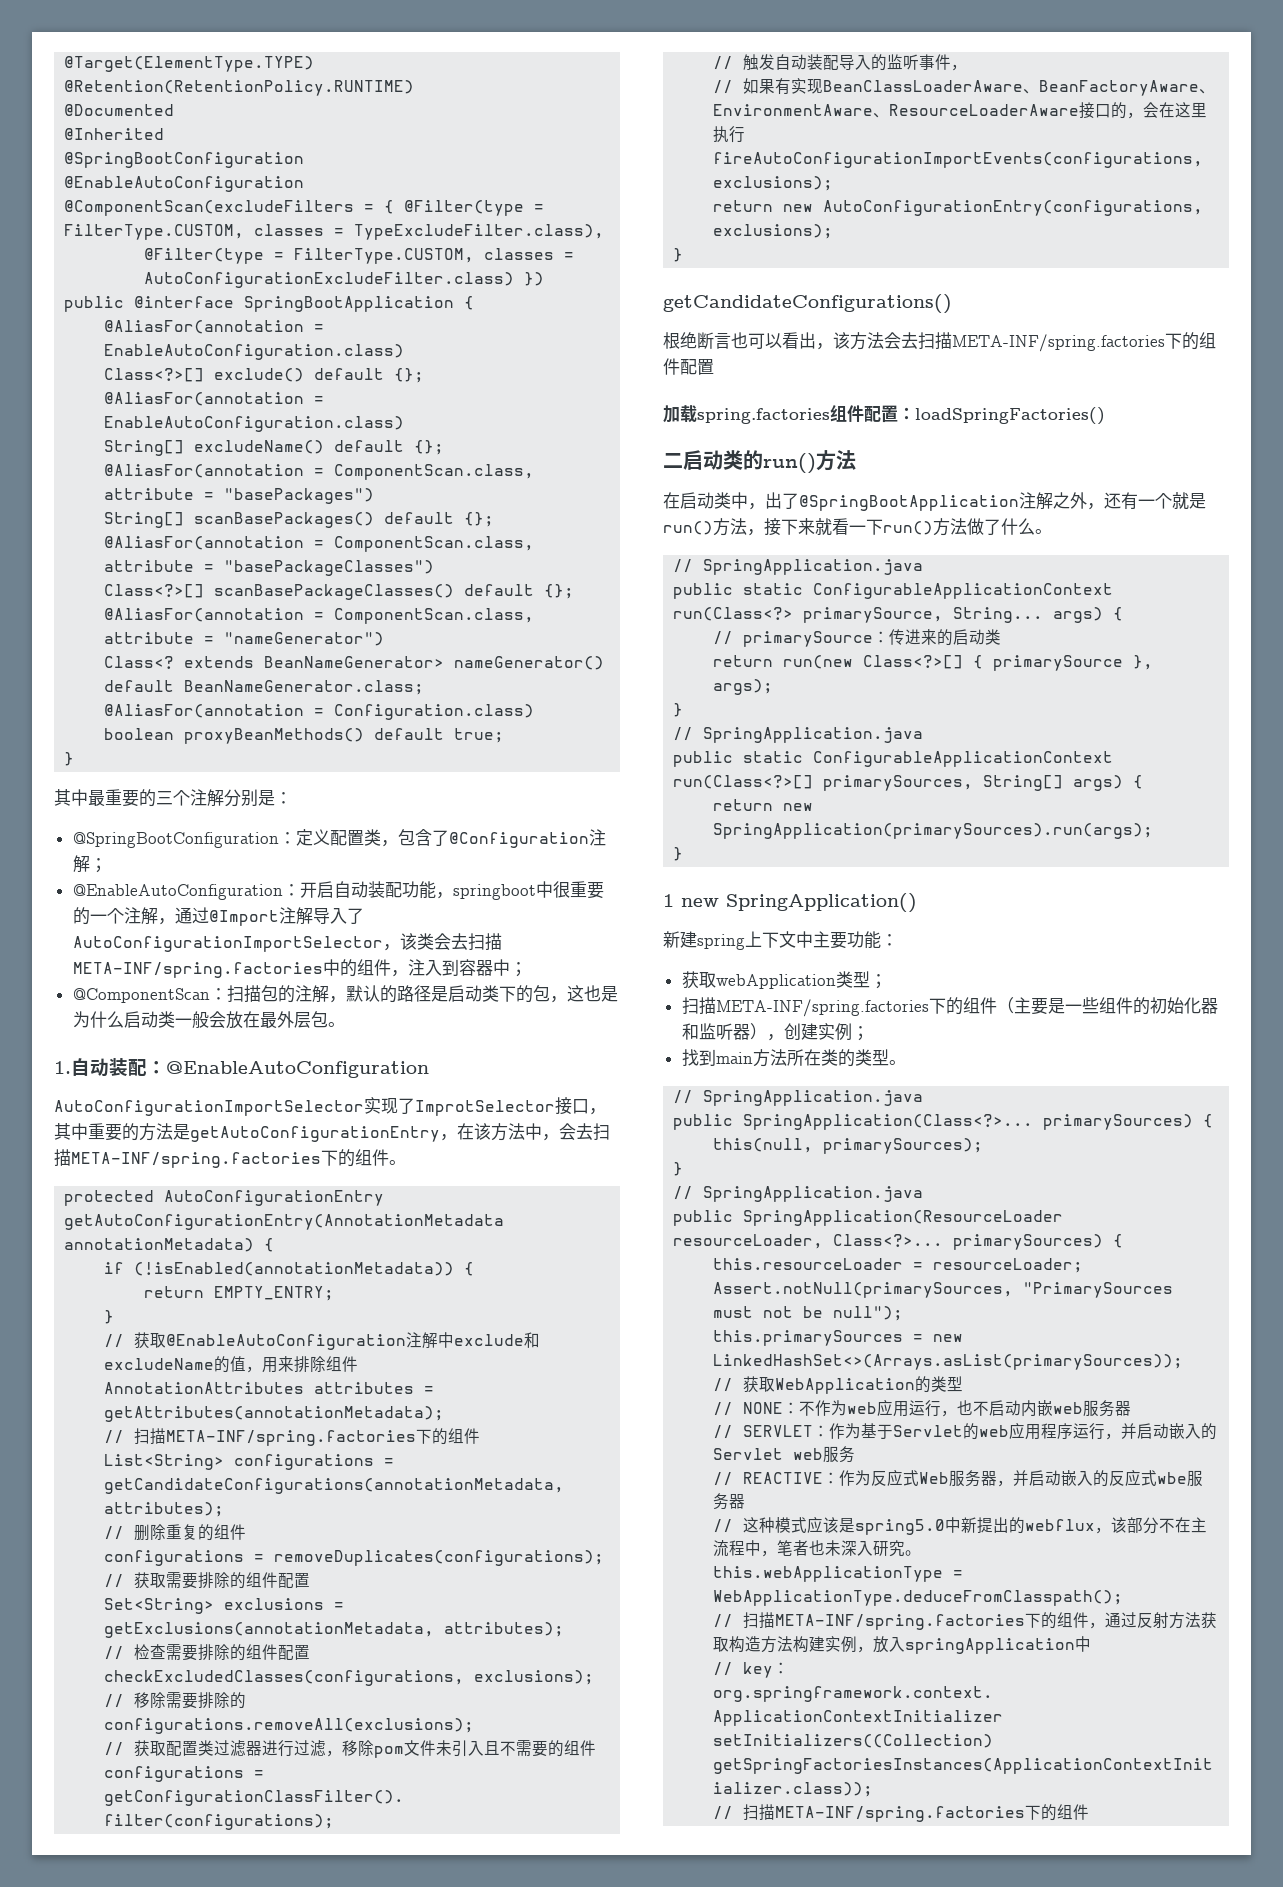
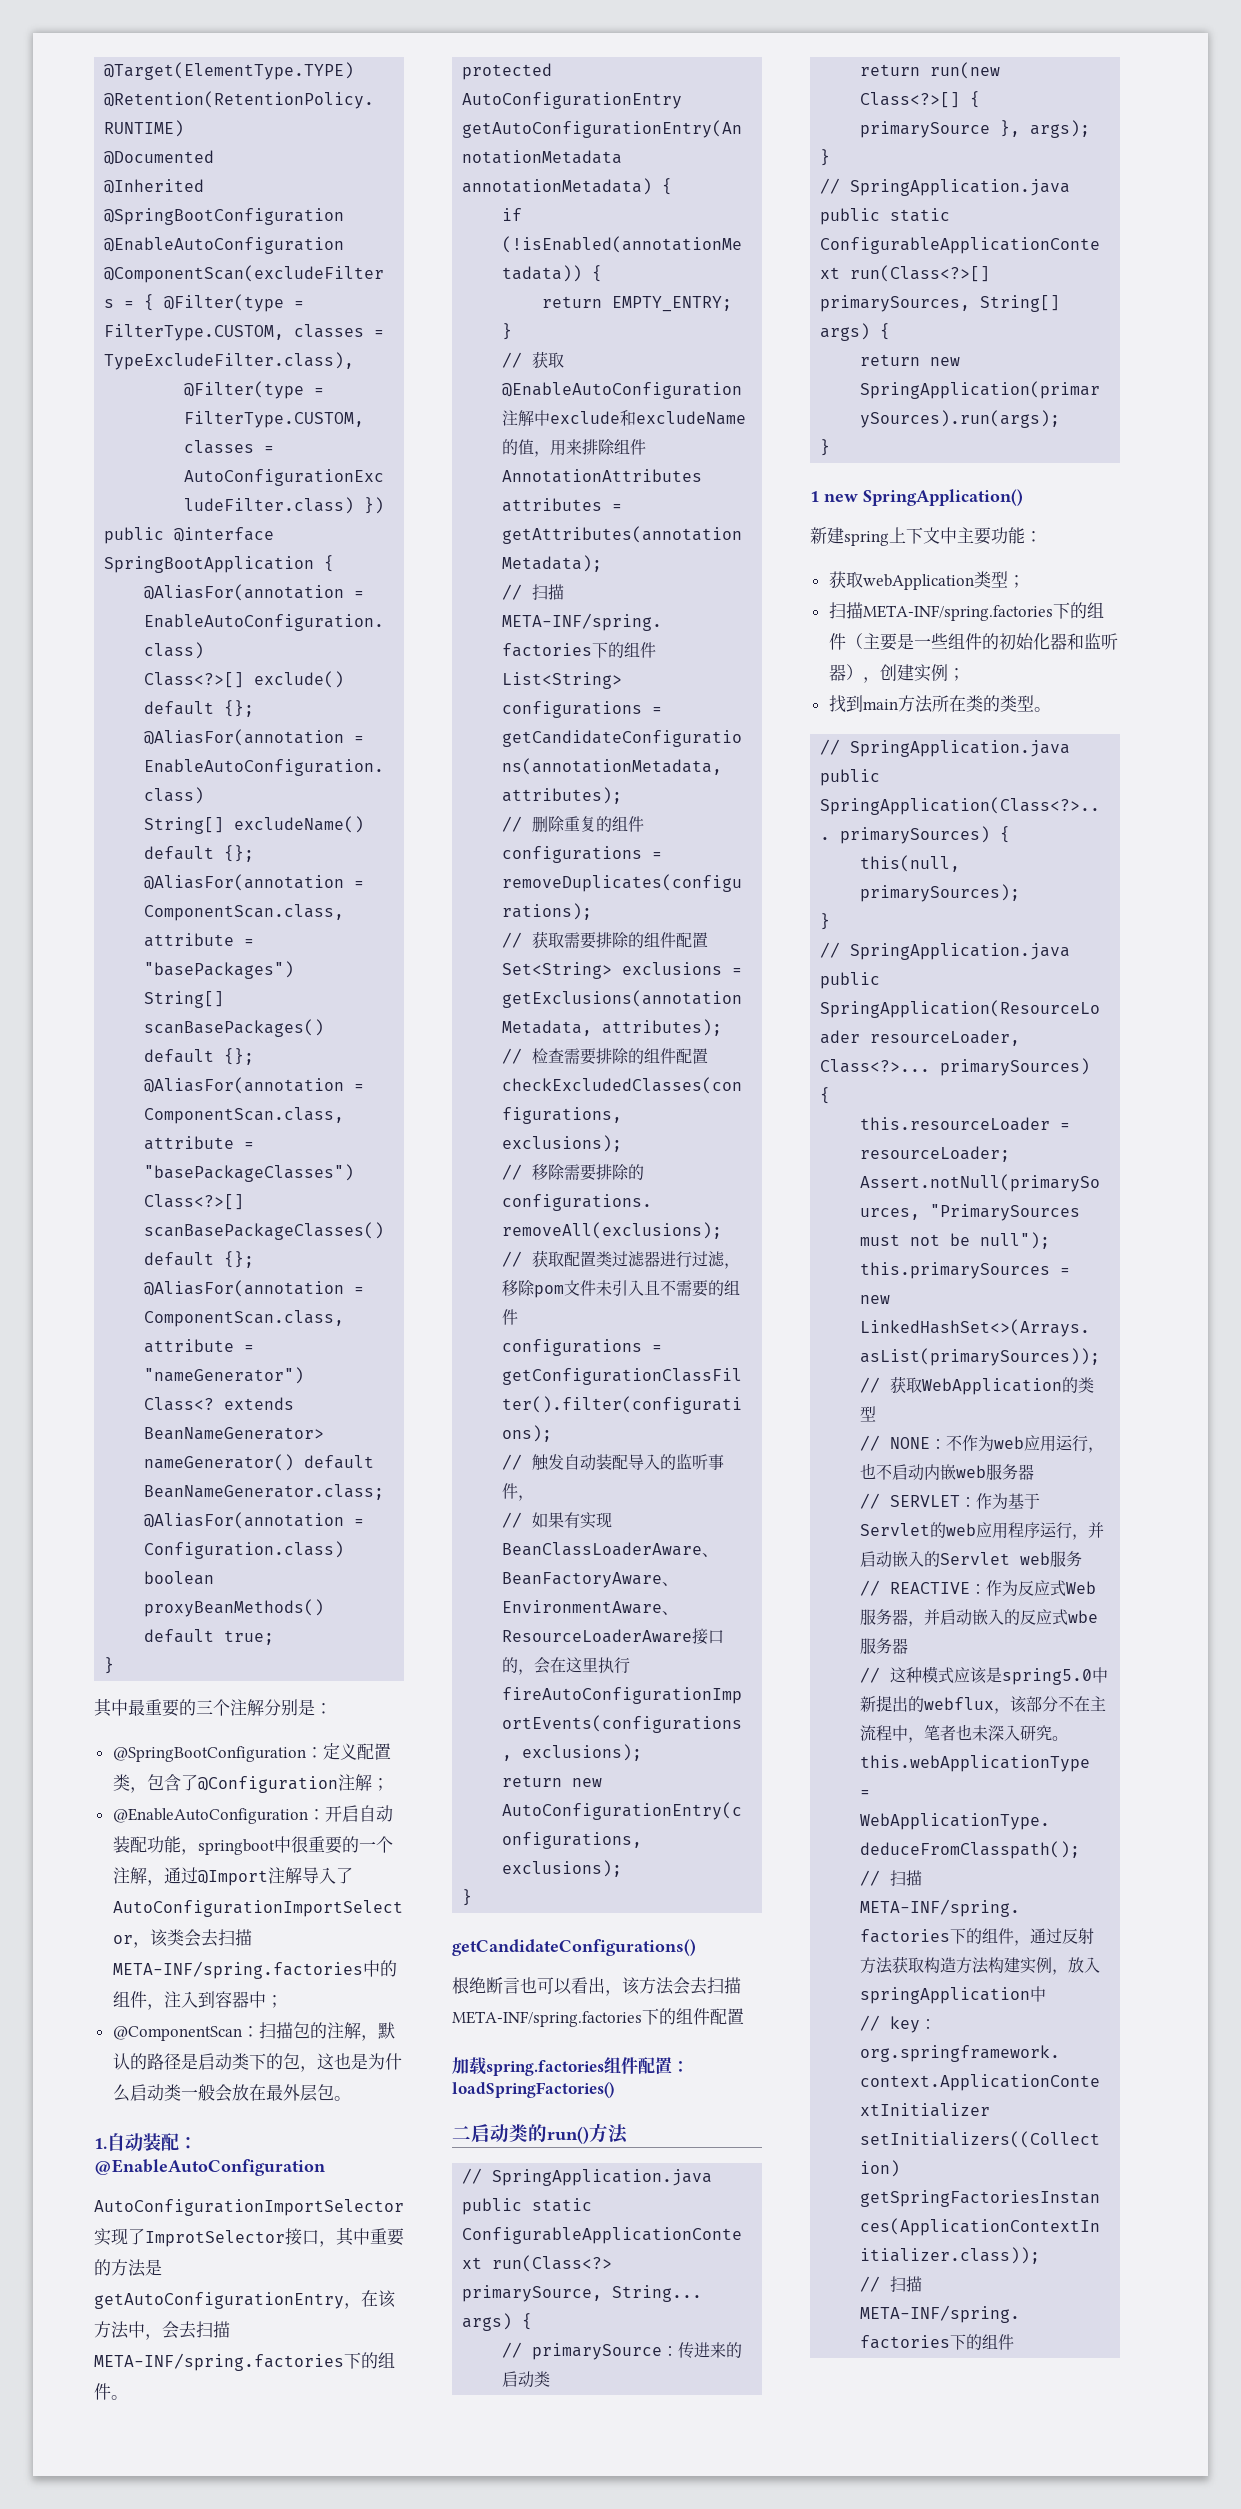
[663,492,1206,511] [663,518,1052,536] // 在启动类中，出了@SpringBootApplication注解之外，还有一个就是run()方法，接下来就看一下run()方法做了什么。 -> (628, 2134) none

